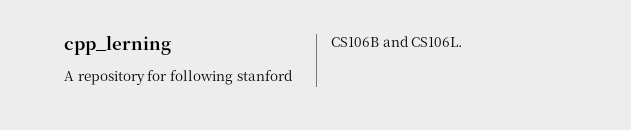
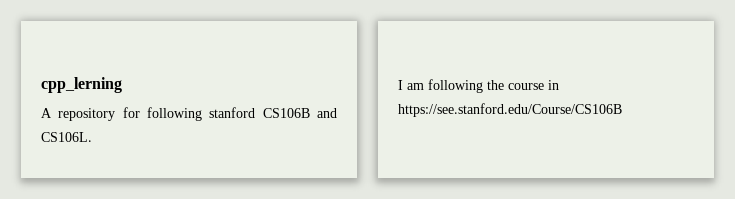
(463, 42) none -> [398,79,559,93] [398,103,622,117] // I am following the course in https://see.stanford.edu/Course/CS106B

